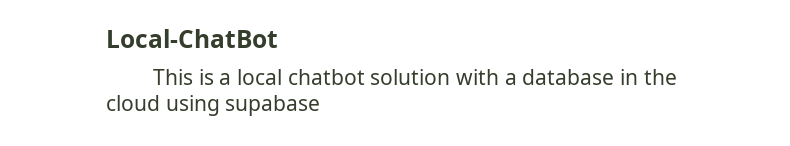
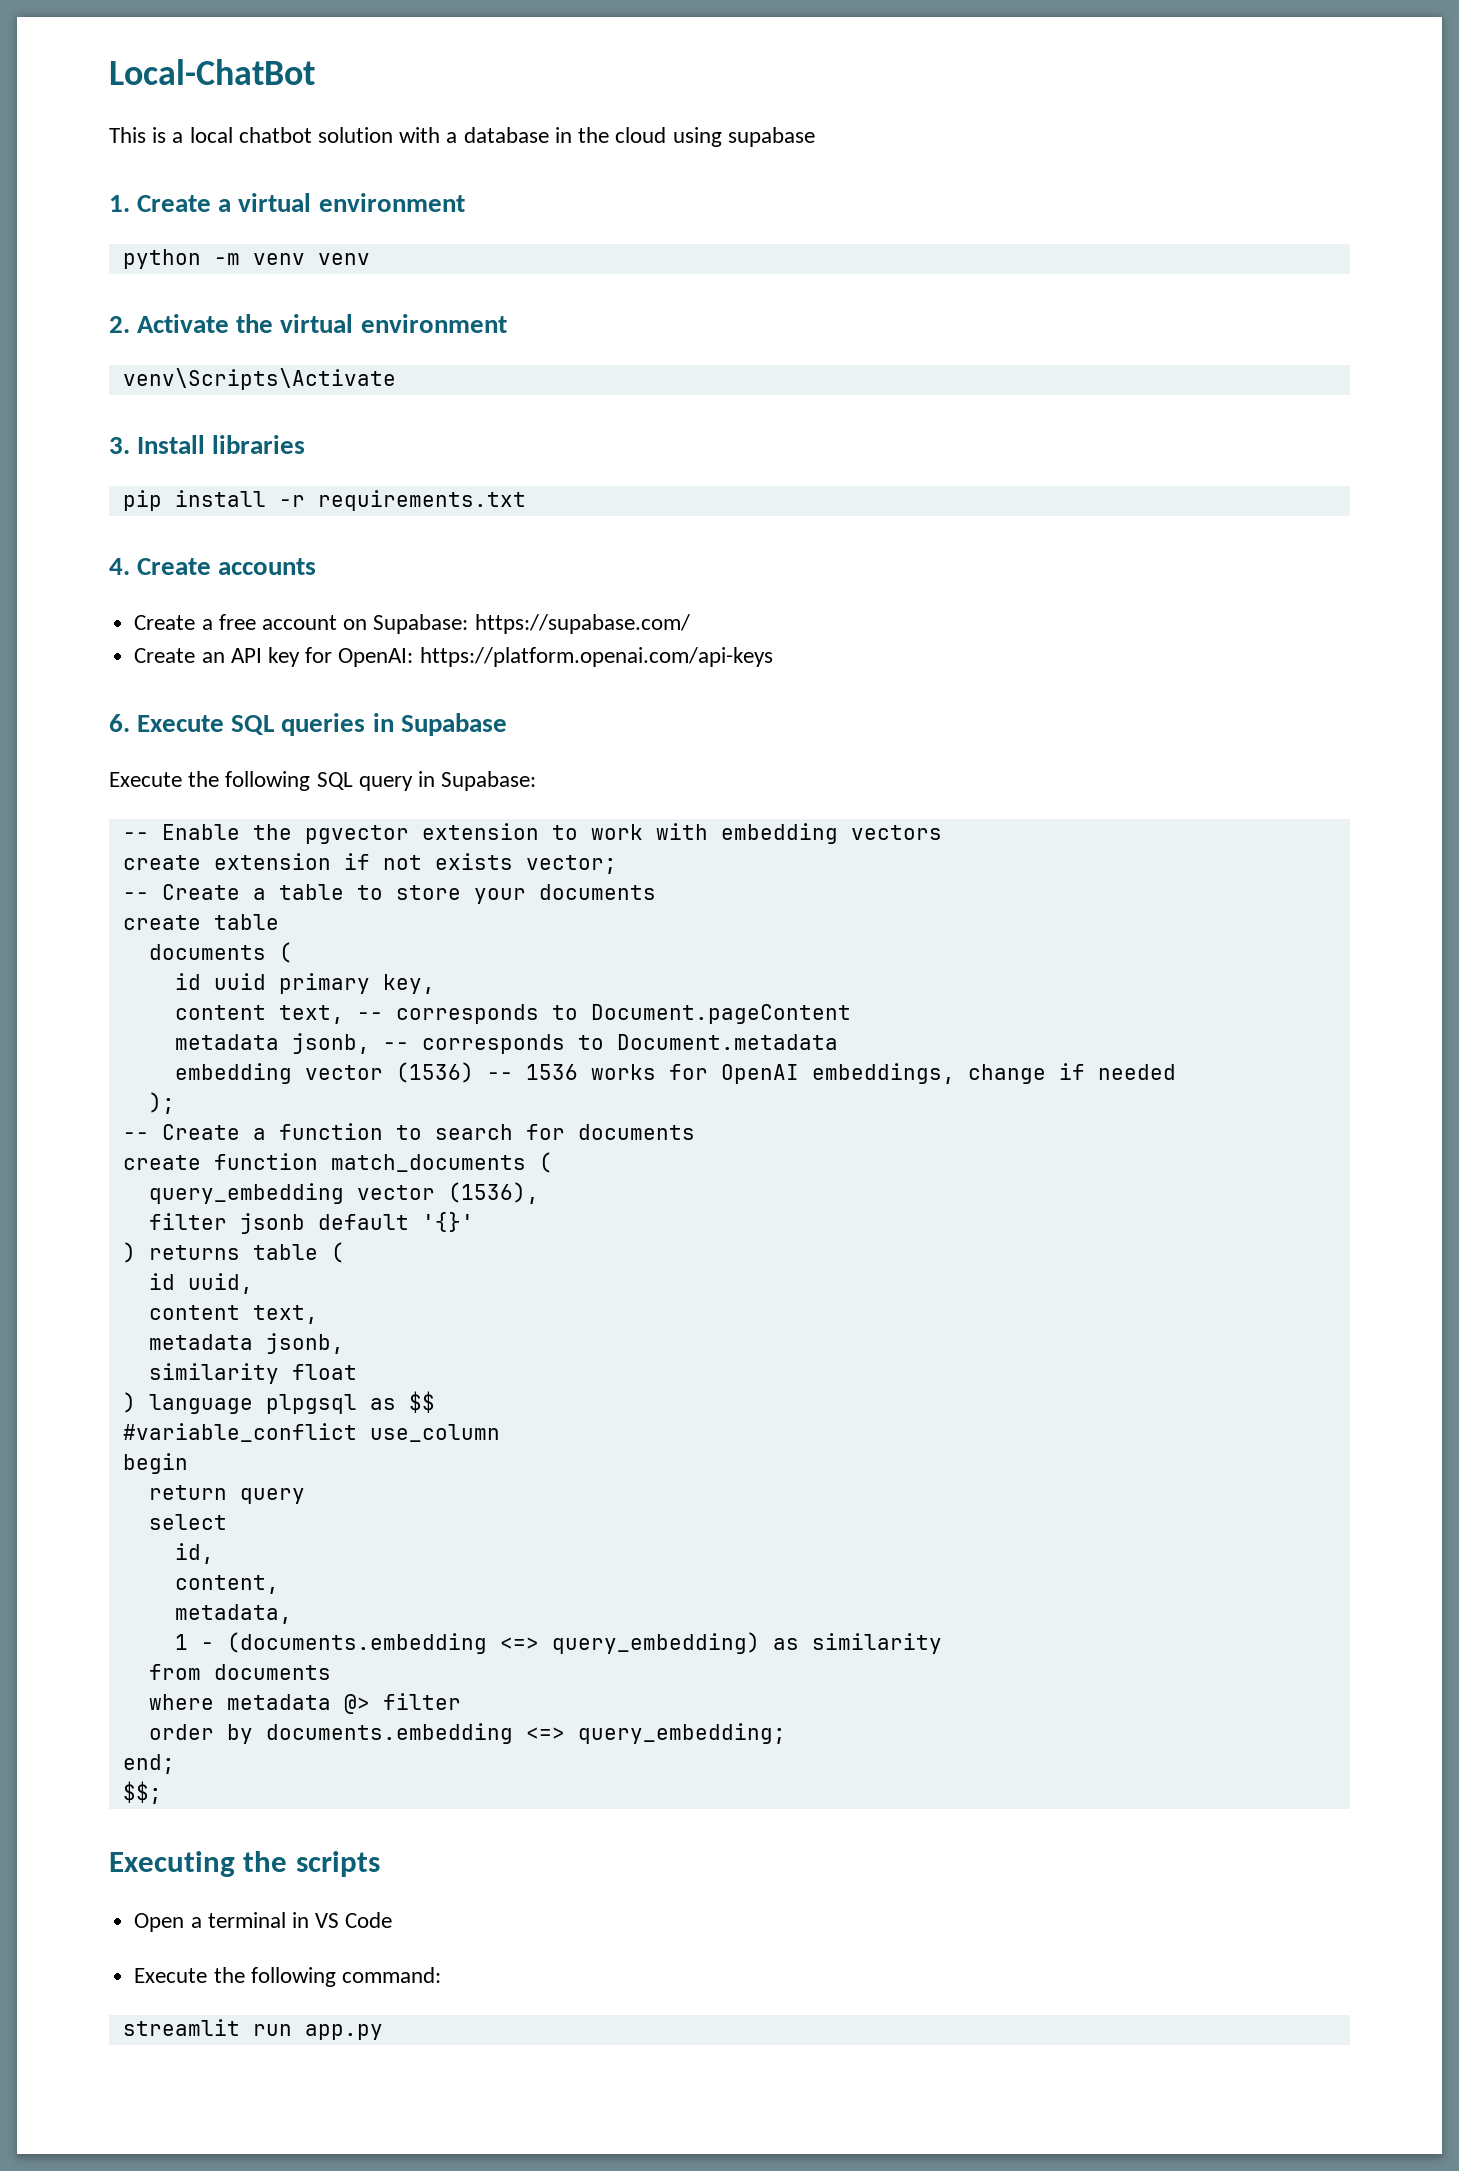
(321, 105) none -> [109,193,465,212] [122,249,370,269] [109,314,507,333] [122,368,396,390] [109,435,306,454] [122,490,526,511] [109,558,317,575] [134,614,690,634] [134,647,773,667] [109,713,507,736] [109,771,537,791] [122,823,942,844] [122,853,617,874] [122,884,656,904] [122,914,279,930] [148,942,292,963] [174,973,435,994] [174,1004,851,1024] [174,1033,838,1054] [174,1062,1176,1084] [148,1092,175,1114] [122,1123,695,1140] [122,1152,552,1173] [148,1182,539,1204] [148,1212,474,1234] [122,1242,344,1263] [148,1273,253,1294] [148,1305,318,1324] [148,1333,344,1354] [148,1363,357,1384] [122,1391,435,1414] [122,1423,500,1442] [122,1453,188,1474] [148,1485,305,1504] [148,1514,227,1530] [174,1543,214,1564] [174,1575,279,1594] [174,1604,292,1624] [174,1632,942,1654] [148,1664,331,1680] [148,1693,461,1714] [148,1723,786,1744] [122,1754,175,1774] [122,1781,162,1804] [109,1851,380,1877] [134,1912,393,1932] [134,1967,441,1987] [122,2019,383,2040] // 1. Create a virtual environment // python -m venv venv // 2. Activate the virtual environment // venv\Scripts\Activate // 3. Install libraries // pip install -r requirements.txt // 4. Create accounts // Create a free account on Supabase: https://supabase.com/ // Create an API key for OpenAI: https://platform.openai.com/api-keys // 6. Execute SQL queries in Supabase // Execute the following SQL query in Supabase: // -- Enable the pgvector extension to work with embedding vectors // create extension if not exists vector; // -- Create a table to store your documents // create table // documents ( // id uuid primary key, // content text, -- corresponds to Document.pageContent // metadata jsonb, -- corresponds to Document.metadata // embedding vector (1536) -- 1536 works for OpenAI embeddings, change if needed // ); // -- Create a function to search for documents // create function match_documents ( // query_embedding vector (1536), // filter jsonb default '{}' // ) returns table ( // id uuid, // content text, // metadata jsonb, // similarity float // ) language plpgsql as $$ // #variable_conflict use_column // begin // return query // select // id, // content, // metadata, // 1 - (documents.embedding <=> query_embedding) as similarity // from documents // where metadata @> filter // order by documents.embedding <=> query_embedding; // end; // $$; // Executing the scripts // Open a terminal in VS Code // Execute the following command: // streamlit run app.py

